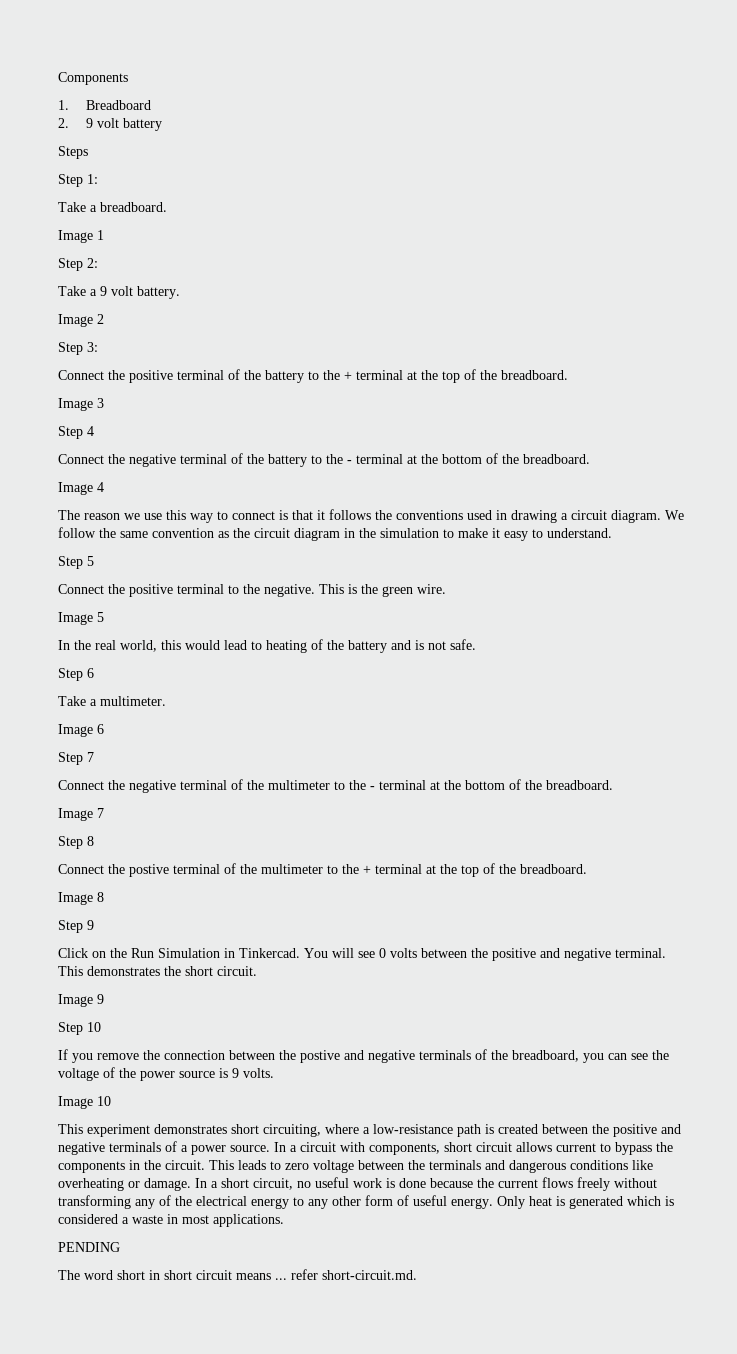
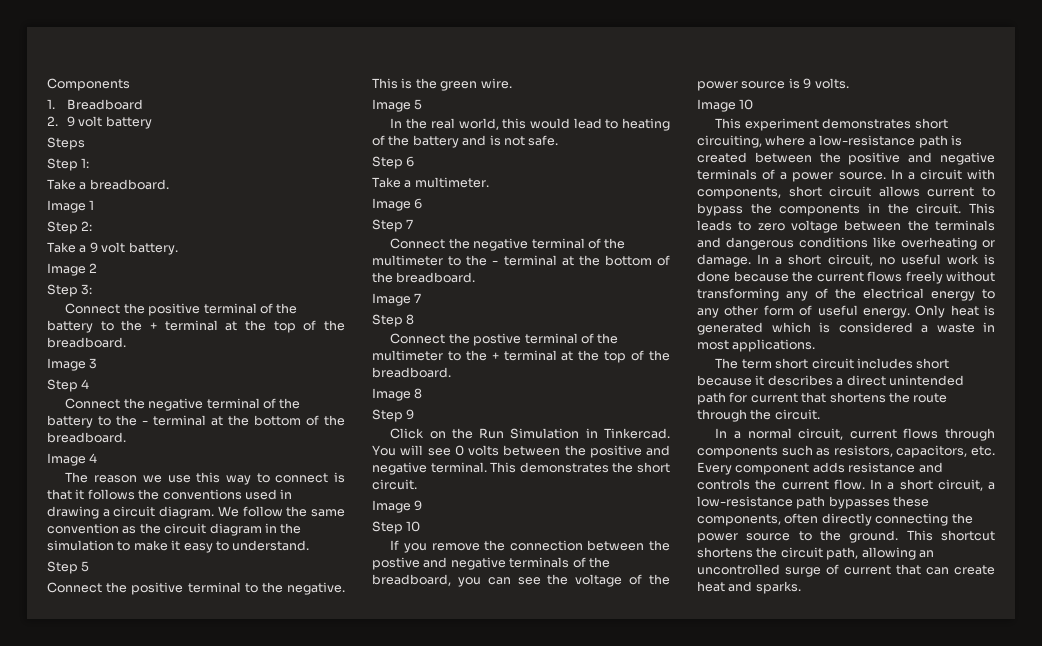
[58,1242,120,1252] [58,1269,417,1280] // PENDING // The word short in short circuit means ... refer short-circuit.md. -> [715,358,950,369] [697,375,964,386] [697,392,948,405] [697,409,820,422] [715,428,995,441] [697,445,995,458] [697,462,943,475] [697,479,995,491] [697,496,930,509] [697,513,973,526] [697,530,995,543] [697,547,934,560] [697,564,995,577] [697,581,801,594] // The term short circuit includes short because it describes a direct unintended path for current that shortens the route through the circuit. // In a normal circuit, current flows through components such as resistors, capacitors, etc. Every component adds resistance and controls the current flow. In a short circuit, a low-resistance path bypasses these components, often directly connecting the power source to the ground. This shortcut shortens the circuit path, allowing an uncontrolled surge of current that can create heat and sparks.

